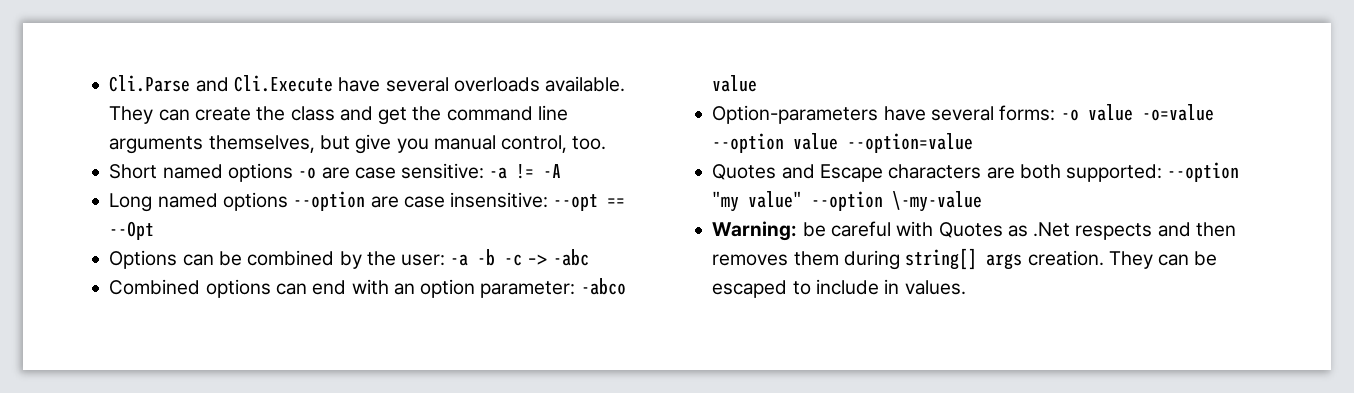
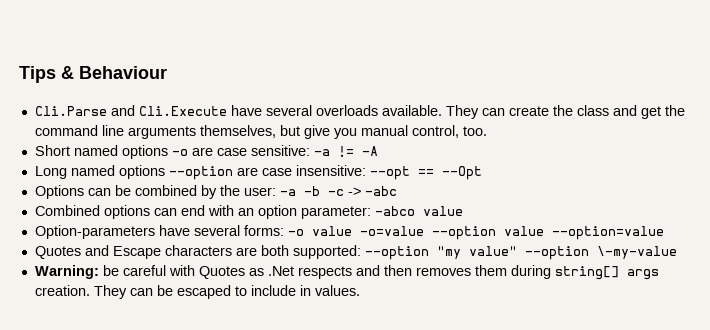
(109, 83) none -> [19,66,167,83] Tips & Behaviour //

